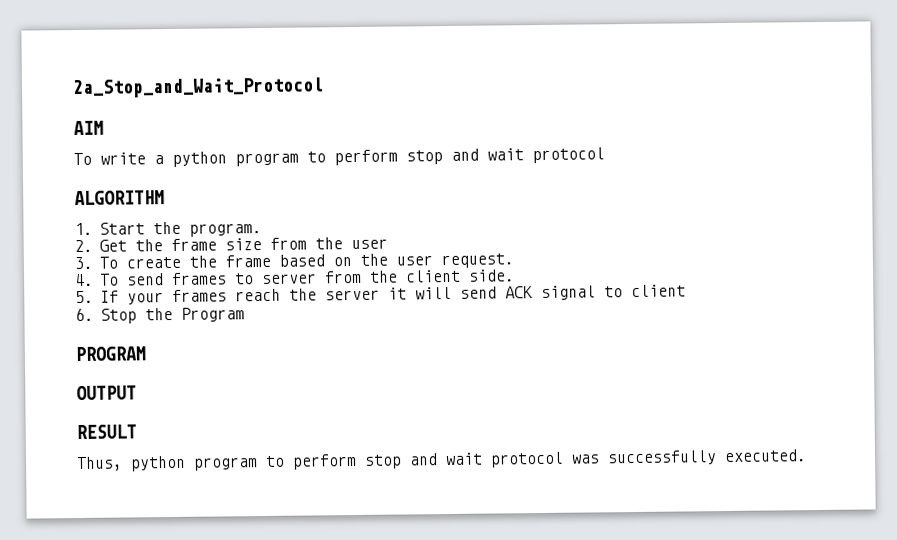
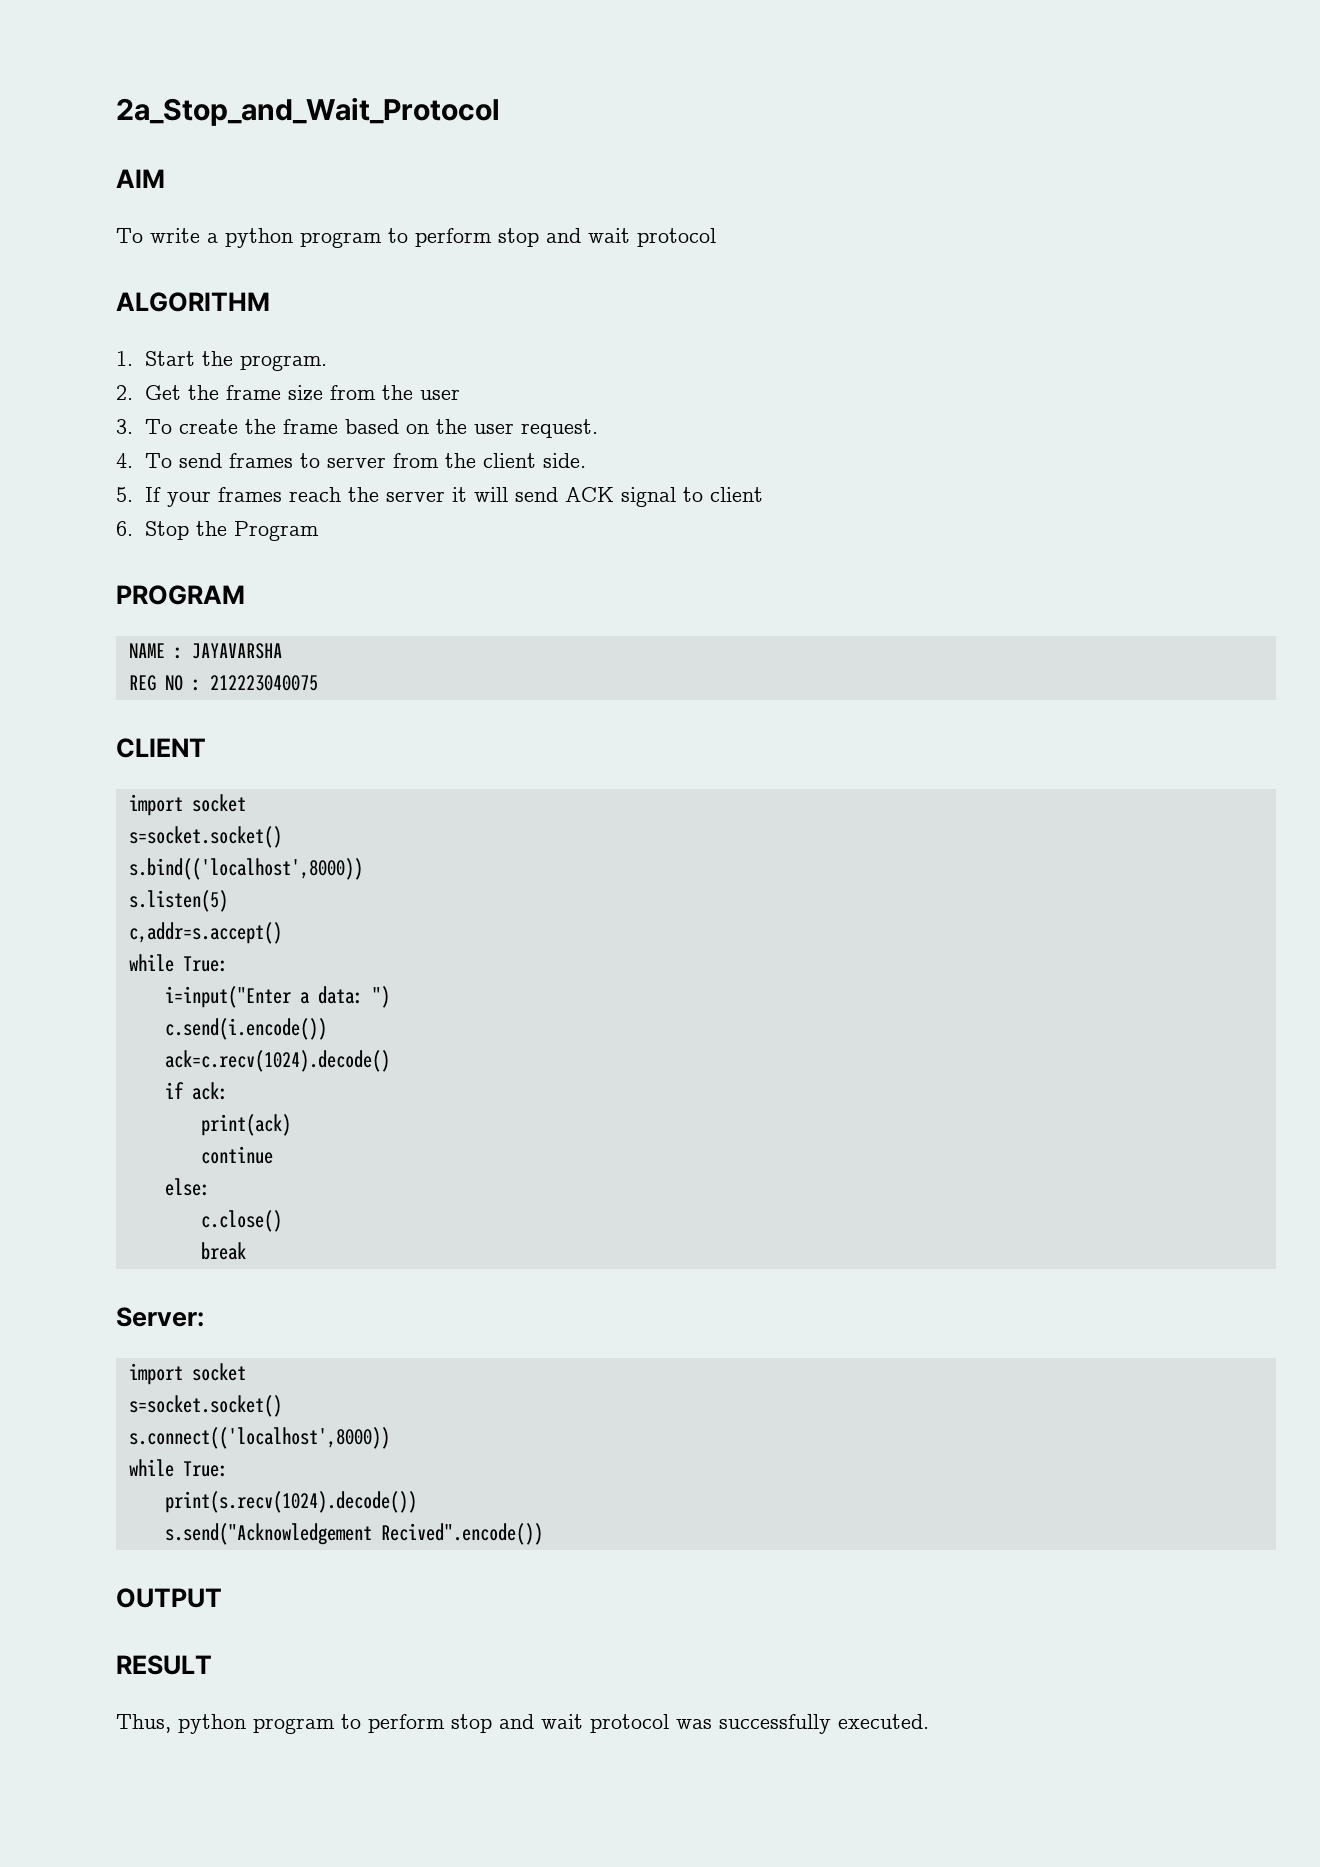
(146, 354) none -> [128,643,282,659] [128,675,318,691] [116,738,206,758] [128,794,246,816] [128,826,282,848] [128,858,363,880] [128,890,228,912] [128,922,282,944] [128,954,228,972] [164,986,390,1008] [164,1018,327,1040] [164,1050,390,1072] [164,1082,228,1100] [200,1114,291,1136] [200,1146,273,1164] [164,1178,210,1196] [200,1210,282,1232] [200,1242,246,1260] [116,1307,204,1327] [128,1363,246,1385] [128,1395,282,1417] [128,1427,390,1449] [128,1459,228,1477] [164,1491,417,1513] [164,1523,543,1545] // NAME : JAYAVARSHA // REG NO : 212223040075 // CLIENT // import socket // s=socket.socket() // s.bind(('localhost',8000)) // s.listen(5) // c,addr=s.accept() // while True: // i=input("Enter a data: ") // c.send(i.encode()) // ack=c.recv(1024).decode() // if ack: // print(ack) // continue // else: // c.close() // break // Server: // import socket // s=socket.socket() // s.connect(('localhost',8000)) // while True: // print(s.recv(1024).decode()) // s.send("Acknowledgement Recived".encode())

